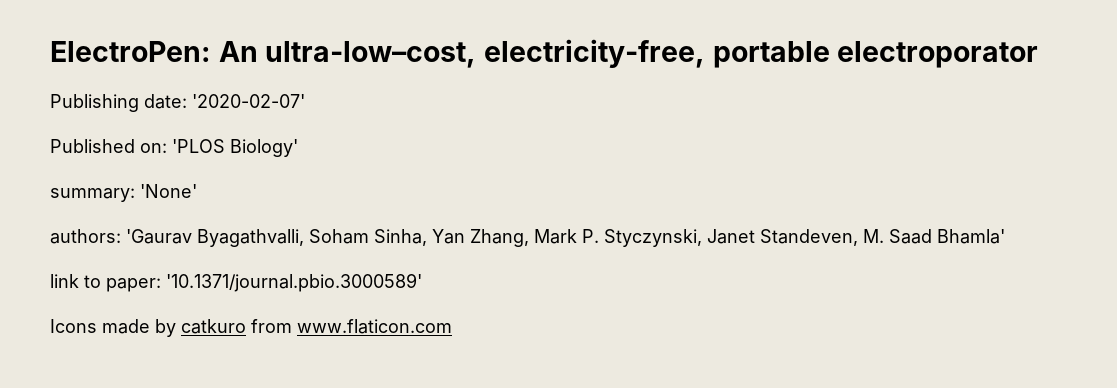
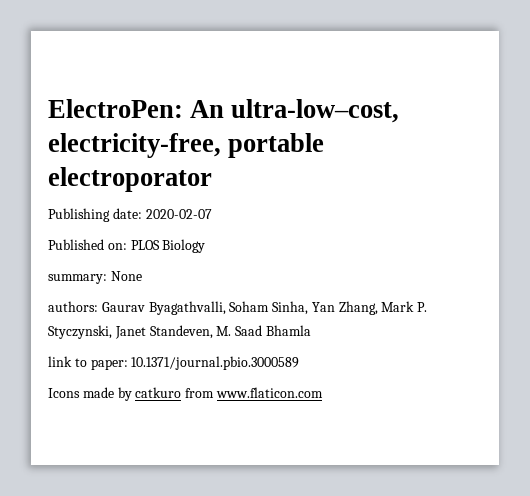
[192,94,305,108] '2020-02-07' -> [145,209,212,219] 2020-02-07
[172,139,298,157] [50,184,197,202] 'PLOS Biology' // summary: 'None' -> [130,239,206,253] [48,271,142,284] PLOS Biology // summary: None
[126,229,192,244] 'Gaurav -> [101,302,145,312] Gaurav
[937,229,1005,244] Bhamla' -> [265,325,311,336] Bhamla
[166,273,422,292] '10.1371/journal.pbio.3000589' -> [131,356,300,370] 10.1371/journal.pbio.3000589

